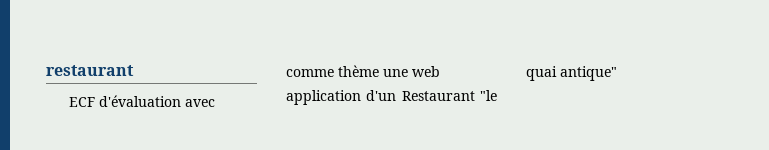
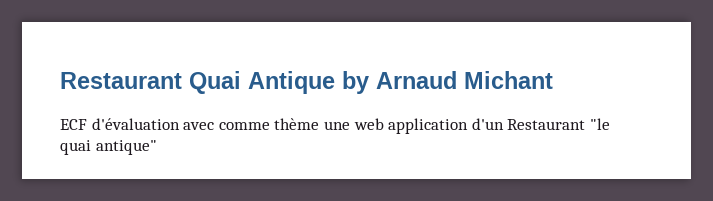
[46,65,134,76] restaurant -> [60,71,553,94] Restaurant Quai Antique by Arnaud Michant

